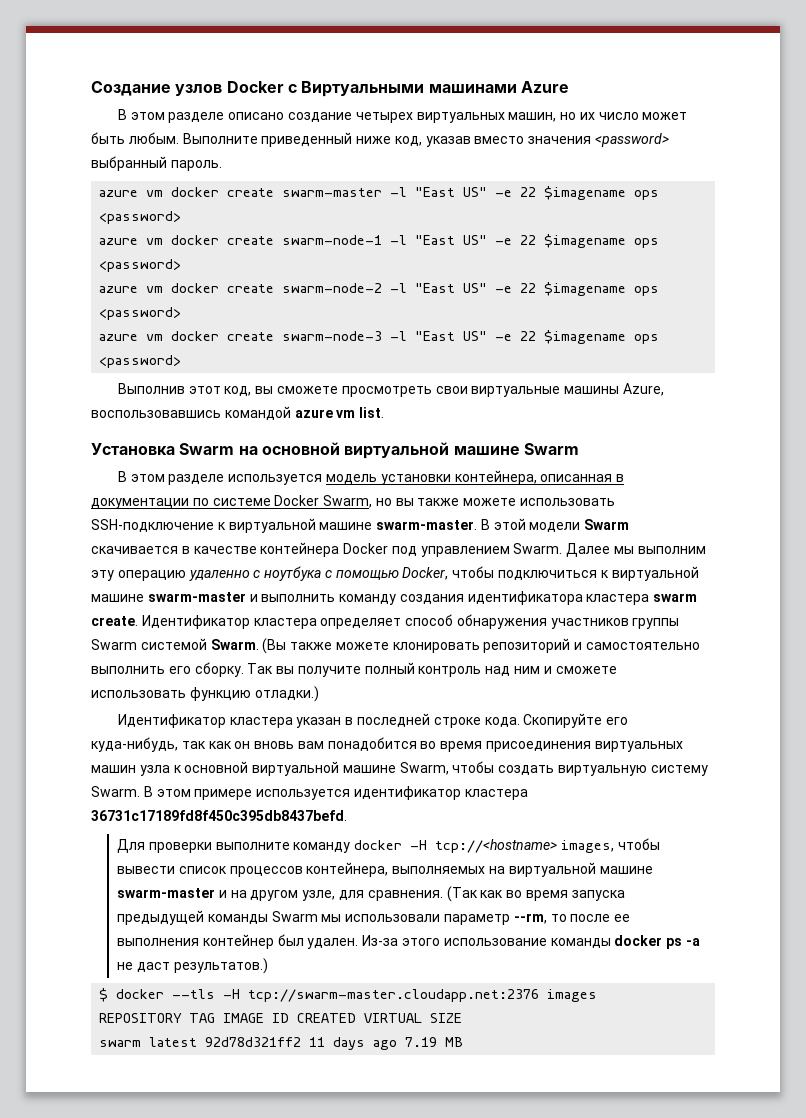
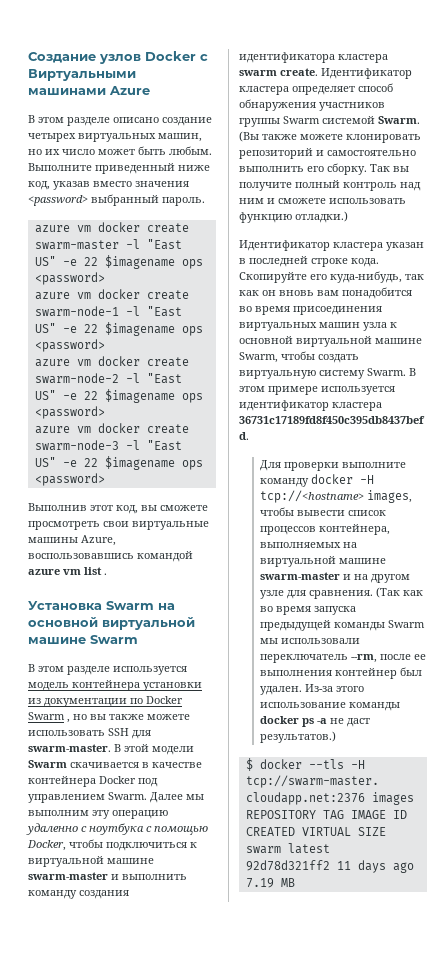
[359,407,385,418] list. -> [84,567,107,575] list .
[380,470,625,485] [91,495,373,509] установки контейнера, описанная в документации по системе Docker Swarm, -> [72,680,202,691] [28,696,183,707] [28,712,70,723] контейнера установки из документации по Docker Swarm ,
[91,518,373,533] SSH-подключение к виртуальной машине -> [108,728,151,739] SSH для
[302,890,336,901] узле, -> [259,590,284,599] узле
[443,913,567,925] параметр --rm, то -> [259,654,377,663] переключатель --rm,

